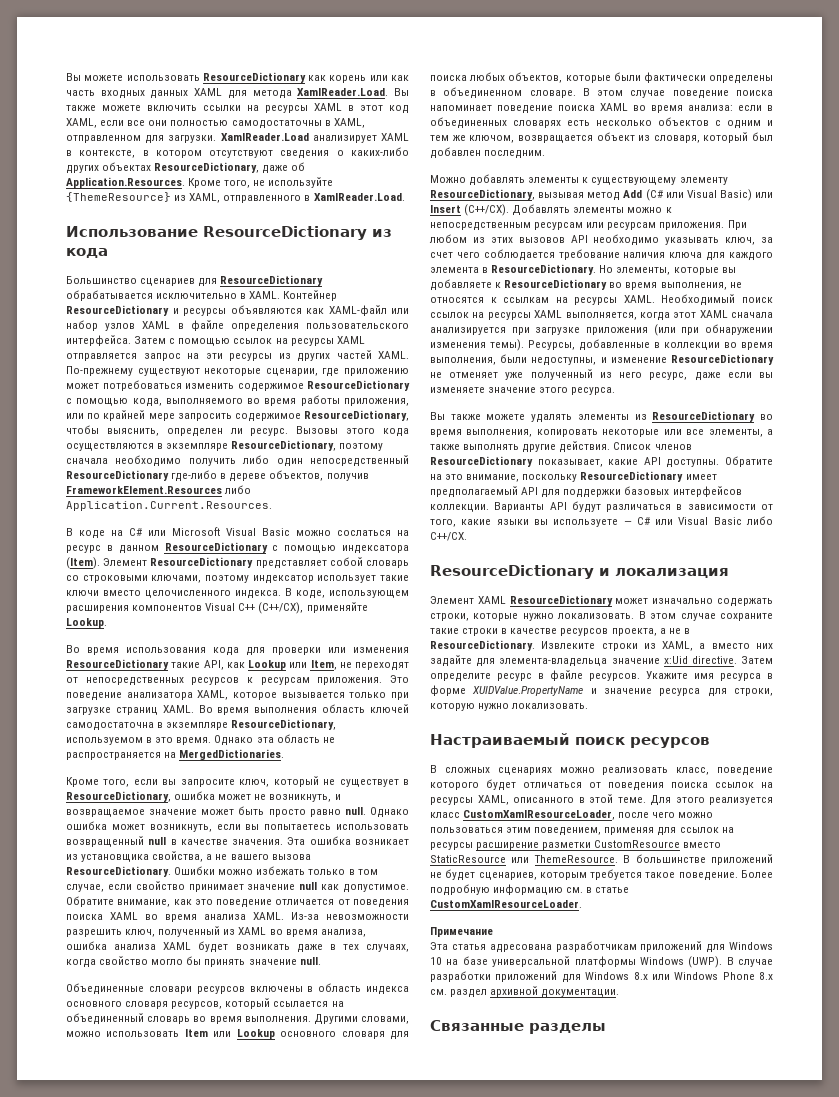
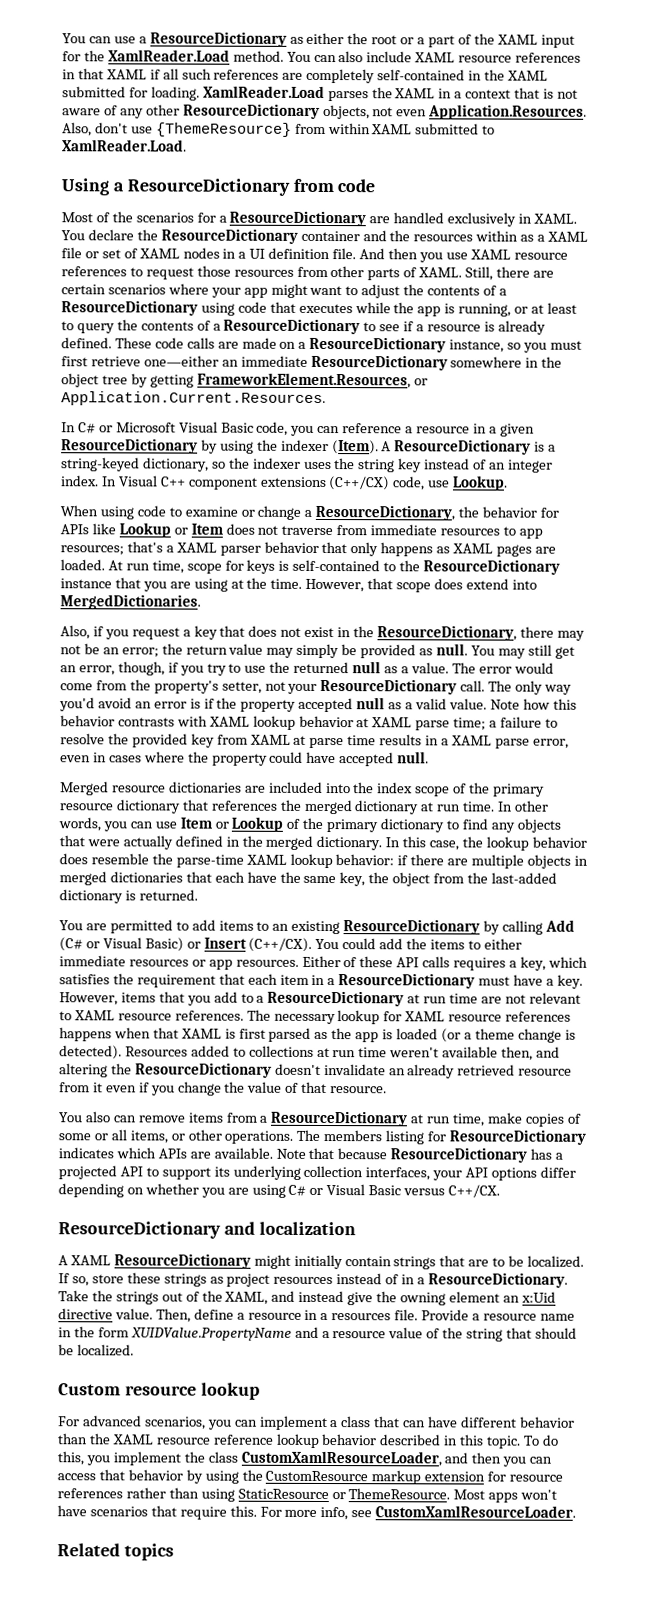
[66,72,409,83] [66,88,410,99] [66,103,409,114] [66,118,365,129] [66,133,409,144] [66,147,409,159] [66,162,306,174] [66,177,334,188] [66,192,405,203] [66,226,392,240] [66,248,108,258] [66,275,324,287] [66,290,338,301] [66,305,409,316] [66,320,409,332] [66,335,365,346] [66,350,409,362] [66,366,409,377] [66,380,410,392] [66,395,409,407] [66,410,409,422] [66,425,409,437] [66,440,384,451] [66,455,409,467] [66,470,369,482] [66,485,252,494] [66,501,272,511] [66,527,409,539] [66,542,409,554] [66,557,409,569] [66,575,409,584] [66,588,409,599] [66,602,368,614] [66,618,107,628] [66,645,409,656] [66,659,409,671] [66,675,409,686] [66,690,409,701] [66,704,409,715] [66,719,337,731] [66,734,335,746] [66,749,285,760] [66,776,410,787] [66,791,341,802] [66,806,409,818] [66,821,410,832] [66,836,409,847] [66,851,311,862] [66,866,378,877] [66,881,409,893] [66,896,409,908] [66,912,409,922] [66,926,366,937] [66,941,409,953] [66,956,321,968] [66,983,409,995] [66,998,344,1009] [66,1013,409,1025] [66,1029,409,1040] [430,72,773,84] [430,87,773,99] [430,103,773,114] [430,117,773,129] [430,132,773,143] [430,147,546,159] [430,174,728,186] [430,189,621,201] Вы можете использовать ResourceDictionary как корень или как часть входных данных XAML для метода XamlReader.Load. Вы также можете включить ссылки на ресурсы XAML в этот код XAML, если все они полностью самодостаточны в XAML, отправленном для загрузки. XamlReader.Load анализирует XAML в контексте, в котором отсутствуют сведения о каких-либо других объектах ResourceDictionary, даже об Application.Resources. Кроме того, не используйте {ThemeResource} из XAML, отправленного в XamlReader.Load. // Использование ResourceDictionary из кода // Большинство сценариев для ResourceDictionary обрабатывается исключительно в XAML. Контейнер ResourceDictionary и ресурсы объявляются как XAML-файл или набор узлов XAML в файле определения пользовательского интерфейса. Затем с помощью ссылок на ресурсы XAML отправляется запрос на эти ресурсы из других частей XAML. По-прежнему существуют некоторые сценарии, где приложению может потребоваться изменить содержимое ResourceDictionary с помощью кода, выполняемого во время работы приложения, или по крайней мере запросить содержимое ResourceDictionary, чтобы выяснить, определен ли ресурс. Вызовы этого кода осуществляются в экземпляре ResourceDictionary, поэтому сначала необходимо получить либо один непосредственный ResourceDictionary где-либо в дереве объектов, получив FrameworkElement.Resources либо Application.Current.Resources. // В коде на C# или Microsoft Visual Basic можно сослаться на ресурс в данном ResourceDictionary с помощью индексатора (Item). Элемент ResourceDictionary представляет собой словарь со строковыми ключами, поэтому индексатор использует такие ключи вместо целочисленного индекса. В коде, использующем расширения компонентов Visual C++ (C++/CX), применяйте Lookup. // Во время использования кода для проверки или изменения ResourceDictionary такие API, как Lookup или Item, не переходят от непосредственных ресурсов к ресурсам приложения. Это поведение анализатора XAML, которое вызывается только при загрузке страниц XAML. Во время выполнения область ключей самодостаточна в экземпляре ResourceDictionary, используемом в это время. Однако эта область не распространяется на MergedDictionaries. // Кроме того, если вы запросите ключ, который не существует в ResourceDictionary, ошибка может не возникнуть, и возвращаемое значение может быть просто равно null. Однако ошибка может возникнуть, если вы попытаетесь использовать возвращенный null в качестве значения. Эта ошибка возникает из установщика свойства, а не вашего вызова ResourceDictionary. Ошибки можно избежать только в том случае, если свойство принимает значение null как допустимое. Обратите внимание, как это поведение отличается от поведения поиска XAML во время анализа XAML. Из-за невозможности разрешить ключ, полученный из XAML во время анализа, ошибка анализа XAML будет возникать даже в тех случаях, когда свойство могло бы принять значение null. // Объединенные словари ресурсов включены в область индекса основного словаря ресурсов, который ссылается на объединенный словарь во время выполнения. Другими словами, можно использовать Item или Lookup основного словаря для поиска любых объектов, которые были фактически определены в объединенном словаре. В этом случае поведение поиска напоминает поведение поиска XAML во время анализа: если в объединенных словарях есть несколько объектов с одним и тем же ключом, возвращается объект из словаря, который был добавлен последним. // Можно добавлять элементы к существующему элементу ResourceDictionary, вызывая метод -> [62,31,575,48] [62,49,582,63] [62,68,548,84] [62,85,578,102] [62,103,588,120] [62,122,496,137] [62,139,187,152] [61,178,376,196] [61,210,578,227] [61,228,589,244] [61,247,568,263] [61,265,554,281] [61,283,507,299] [61,300,577,317] [61,318,546,335] [61,336,582,353] [61,354,563,371] [61,372,428,389] [61,391,326,407] [61,421,535,437] [61,438,557,455] [61,457,553,473] [60,475,509,491] [60,504,560,521] [60,522,543,539] [60,541,556,557] [60,559,561,575] [60,577,537,593] [60,594,201,610] [60,625,585,641] [60,643,575,659] [60,661,554,676] [60,678,573,695] [59,697,577,713] [60,715,558,731] [60,733,569,749] [60,751,430,767] [60,781,546,797] [59,799,550,815] [58,816,561,833] [59,835,587,851] [59,853,588,869] [59,871,557,887] [59,889,198,904] [59,919,544,935] You can use a ResourceDictionary as either the root or a part of the XAML input for the XamlReader.Load method. You can also include XAML resource references in that XAML if all such references are completely self-contained in the XAML submitted for loading. XamlReader.Load parses the XAML in a context that is not aware of any other ResourceDictionary objects, not even Application.Resources. Also, don't use {ThemeResource} from within XAML submitted to XamlReader.Load. // Using a ResourceDictionary from code // Most of the scenarios for a ResourceDictionary are handled exclusively in XAML. You declare the ResourceDictionary container and the resources within as a XAML file or set of XAML nodes in a UI definition file. And then you use XAML resource references to request those resources from other parts of XAML. Still, there are certain scenarios where your app might want to adjust the contents of a ResourceDictionary using code that executes while the app is running, or at least to query the contents of a ResourceDictionary to see if a resource is already defined. These code calls are made on a ResourceDictionary instance, so you must first retrieve one—either an immediate ResourceDictionary somewhere in the object tree by getting FrameworkElement.Resources, or Application.Current.Resources. // In C# or Microsoft Visual Basic code, you can reference a resource in a given ResourceDictionary by using the indexer (Item). A ResourceDictionary is a string-keyed dictionary, so the indexer uses the string key instead of an integer index. In Visual C++ component extensions (C++/CX) code, use Lookup. // When using code to examine or change a ResourceDictionary, the behavior for APIs like Lookup or Item does not traverse from immediate resources to app resources; that's a XAML parser behavior that only happens as XAML pages are loaded. At run time, scope for keys is self-contained to the ResourceDictionary instance that you are using at the time. However, that scope does extend into MergedDictionaries. // Also, if you request a key that does not exist in the ResourceDictionary, there may not be an error; the return value may simply be provided as null. You may still get an error, though, if you try to use the returned null as a value. The error would come from the property's setter, not your ResourceDictionary call. The only way you'd avoid an error is if the property accepted null as a valid value. Note how this behavior contrasts with XAML lookup behavior at XAML parse time; a failure to resolve the provided key from XAML at parse time results in a XAML parse error, even in cases where the property could have accepted null. // Merged resource dictionaries are included into the index scope of the primary resource dictionary that references the merged dictionary at run time. In other words, you can use Item or Lookup of the primary dictionary to find any objects that were actually defined in the merged dictionary. In this case, the lookup behavior does resemble the parse-time XAML lookup behavior: if there are multiple objects in merged dictionaries that each have the same key, the object from the last-added dictionary is returned. // You are permitted to add items to an existing ResourceDictionary by calling
[665,192,684,198] или -> [85,941,100,949] or
[755,192,773,198] или -> [186,941,201,949] or
[512,204,672,216] [430,220,747,231] [429,234,773,246] [430,249,773,261] [430,264,736,275] [430,279,742,291] [430,294,773,306] [430,310,773,321] [430,324,773,336] [430,339,773,351] [430,354,774,366] [430,369,773,381] [430,387,616,395] [430,411,773,423] [430,429,773,437] [430,441,692,453] [430,456,773,468] [430,471,717,482] [430,486,742,498] [430,501,773,513] [430,516,773,527] Добавлять элементы можно к непосредственным ресурсам или ресурсам приложения. При любом из этих вызовов API необходимо указывать ключ, за счет чего соблюдается требование наличия ключа для каждого элемента в ResourceDictionary. Но элементы, которые вы добавляете к ResourceDictionary во время выполнения, не относятся к ссылкам на ресурсы XAML. Необходимый поиск ссылок на ресурсы XAML выполняется, когда этот XAML сначала анализируется при загрузке приложения (или при обнаружении изменения темы). Ресурсы, добавленные в коллекции во время выполнения, были недоступны, и изменение ResourceDictionary не отменяет уже полученный из него ресурс, даже если вы изменяете значение этого ресурса. // Вы также можете удалять элементы из ResourceDictionary во время выполнения, копировать некоторые или все элементы, а также выполнять другие действия. Список членов ResourceDictionary показывает, какие API доступны. Обратите на это внимание, поскольку ResourceDictionary имеет предполагаемый API для поддержки базовых интерфейсов коллекции. Варианты API будут различаться в зависимости от того, какие языки вы используете — C# или Visual Basic либо -> [315,938,522,950] [59,955,588,971] [59,973,583,989] [59,990,581,1007] [59,1009,572,1025] [59,1027,576,1043] [59,1045,561,1061] [59,1062,573,1079] [59,1081,388,1096] [58,1110,582,1127] [58,1129,587,1145] [58,1147,564,1163] [58,1165,577,1181] [58,1183,446,1198] You could add the items to either immediate resources or app resources. Either of these API calls requires a key, which satisfies the requirement that each item in a ResourceDictionary must have a key. However, items that you add to a ResourceDictionary at run time are not relevant to XAML resource references. The necessary lookup for XAML resource references happens when that XAML is first parsed as the app is loaded (or a theme change is detected). Resources added to collections at run time weren't available then, and altering the ResourceDictionary doesn't invalidate an already retrieved resource from it even if you change the value of that resource. // You also can remove items from a ResourceDictionary at run time, make copies of some or all items, or other operations. The members listing for ResourceDictionary indicates which APIs are available. Note that because ResourceDictionary has a projected API to support its underlying collection interfaces, your API options differ depending on whether you are using C# or Visual Basic versus
[599,568,729,578] [430,595,773,607] [430,611,773,621] [430,628,690,636] [430,640,773,651] [430,655,773,667] [430,670,773,682] [430,685,773,697] [430,703,589,711] [430,733,710,748] [430,765,773,776] [430,779,773,791] [430,794,773,806] [430,810,714,820] [430,827,734,836] [430,840,722,850] [430,854,773,865] [430,869,773,881] [430,884,630,896] [430,900,582,908] [430,927,493,937] [430,941,773,953] [430,956,773,968] [430,971,773,983] [430,986,620,998] [430,1020,606,1034] и локализация // Элемент XAML ResourceDictionary может изначально содержать строки, которые нужно локализовать. В этом случае сохраните такие строки в качестве ресурсов проекта, а не в ResourceDictionary. Извлеките строки из XAML, а вместо них задайте для элемента-владельца значение x:Uid directive. Затем определите ресурс в файле ресурсов. Укажите имя ресурса в форме XUIDValue.PropertyName и значение ресурса для строки, которую нужно локализовать. // Настраиваемый поиск ресурсов // В сложных сценариях можно реализовать класс, поведение которого будет отличаться от поведения поиска ссылок на ресурсы XAML, описанного в этой теме. Для этого реализуется класс CustomXamlResourceLoader, после чего можно пользоваться этим поведением, применяя для ссылок на ресурсы расширение разметки CustomResource вместо StaticResource или ThemeResource. В большинстве приложений не будет сценариев, которым требуется такое поведение. Более подробную информацию см. в статье CustomXamlResourceLoader. // Примечание // Эта статья адресована разработчикам приложений для Windows 10 на базе универсальной платформы Windows (UWP). В случае разработки приложений для Windows 8.x или Windows Phone 8.x см. раздел архивной документации. // Связанные разделы -> [223,1221,356,1236] [58,1253,585,1270] [58,1272,568,1288] [58,1290,556,1306] [58,1308,575,1323] [58,1326,577,1342] [58,1344,134,1357] [58,1382,260,1400] [58,1415,575,1431] [57,1433,559,1449] [57,1450,553,1467] [57,1469,564,1485] [57,1487,558,1503] [57,1505,577,1521] [57,1543,174,1561] and localization // A XAML ResourceDictionary might initially contain strings that are to be localized. If so, store these strings as project resources instead of in a ResourceDictionary. Take the strings out of the XAML, and instead give the owning element an x:Uid directive value. Then, define a resource in a resources file. Provide a resource name in the form XUIDValue.PropertyName and a resource value of the string that should be localized. // Custom resource lookup // For advanced scenarios, you can implement a class that can have different behavior than the XAML resource reference lookup behavior described in this topic. To do this, you implement the class CustomXamlResourceLoader, and then you can access that behavior by using the CustomResource markup extension for resource references rather than using StaticResource or ThemeResource. Most apps won't have scenarios that require this. For more info, see CustomXamlResourceLoader. // Related topics

